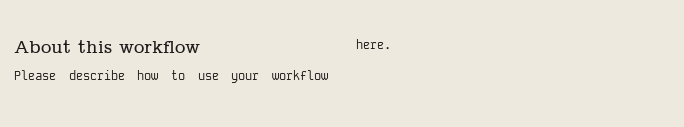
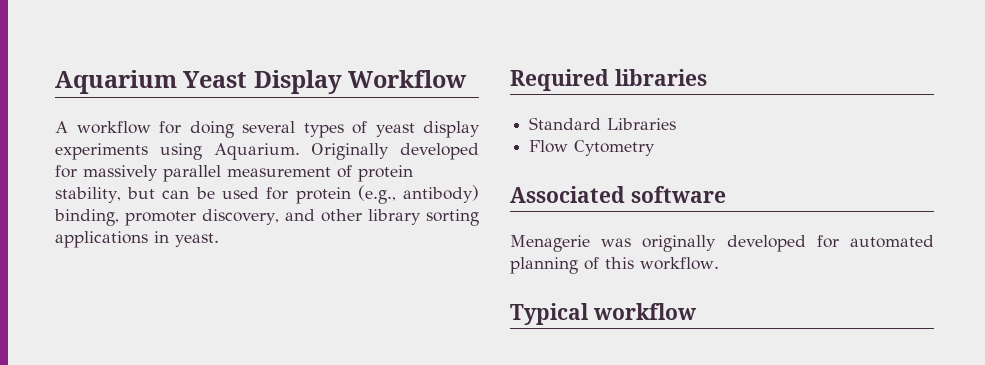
[14,40,200,53] [14,70,328,83] [356,39,391,49] About this workflow // Please describe how to use your workflow here. -> [55,70,468,94] [55,121,480,138] [55,143,479,160] [55,165,413,182] [55,185,479,204] [54,209,480,226] [55,231,219,248] [510,69,707,91] [529,117,677,130] [529,140,656,156] [510,186,726,203] [510,235,934,252] [510,257,719,274] [510,303,696,325] Aquarium Yeast Display Workflow // A workflow for doing several types of yeast display experiments using Aquarium. Originally developed for massively parallel measurement of protein stability, but can be used for protein (e.g., antibody) binding, promoter discovery, and other library sorting applications in yeast. // Required libraries // Standard Libraries // Flow Cytometry // Associated software // Menagerie was originally developed for automated planning of this workflow. // Typical workflow

